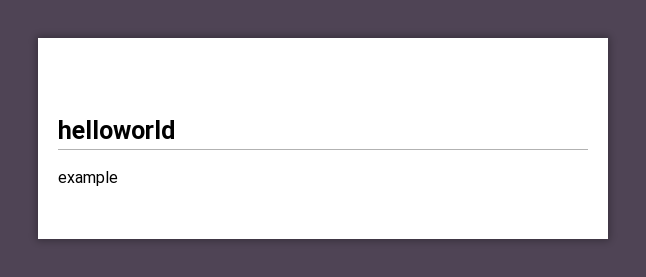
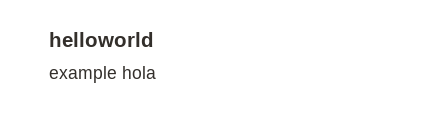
(118, 178) none -> [122,66,156,79] hola

